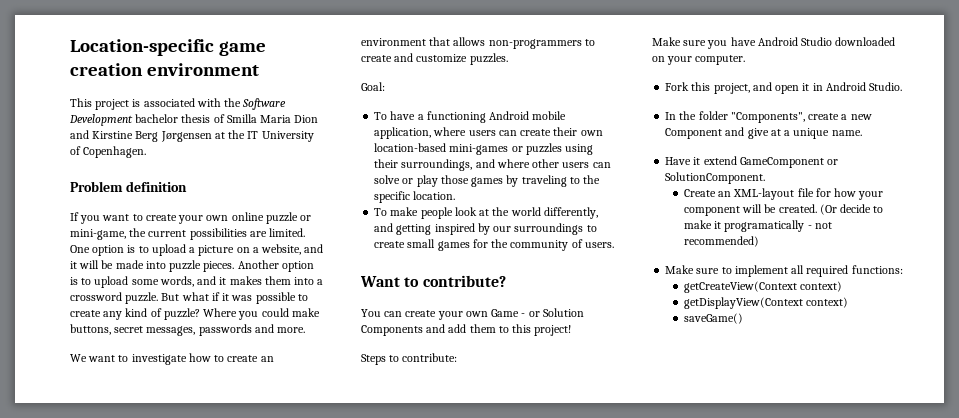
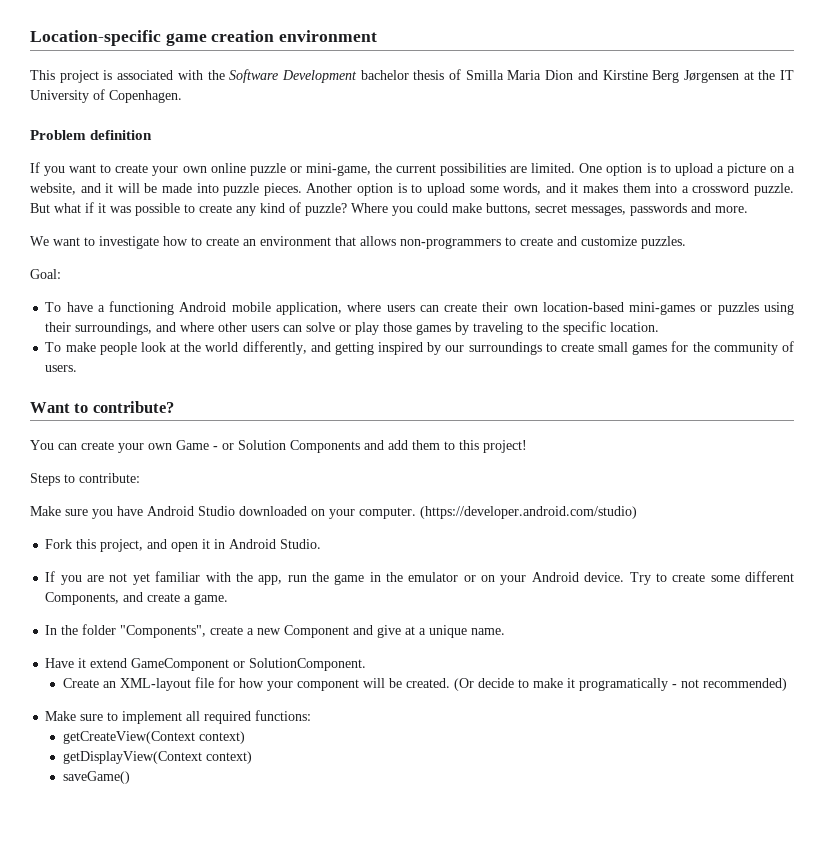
(746, 60) none -> [420,506,637,519] (https://developer.android.com/studio)
(903, 86) none -> [45,571,795,585] [45,592,229,605] // If you are not yet familiar with the app, run the game in the emulator or on your Android device. Try to create some different Components, and create a game.

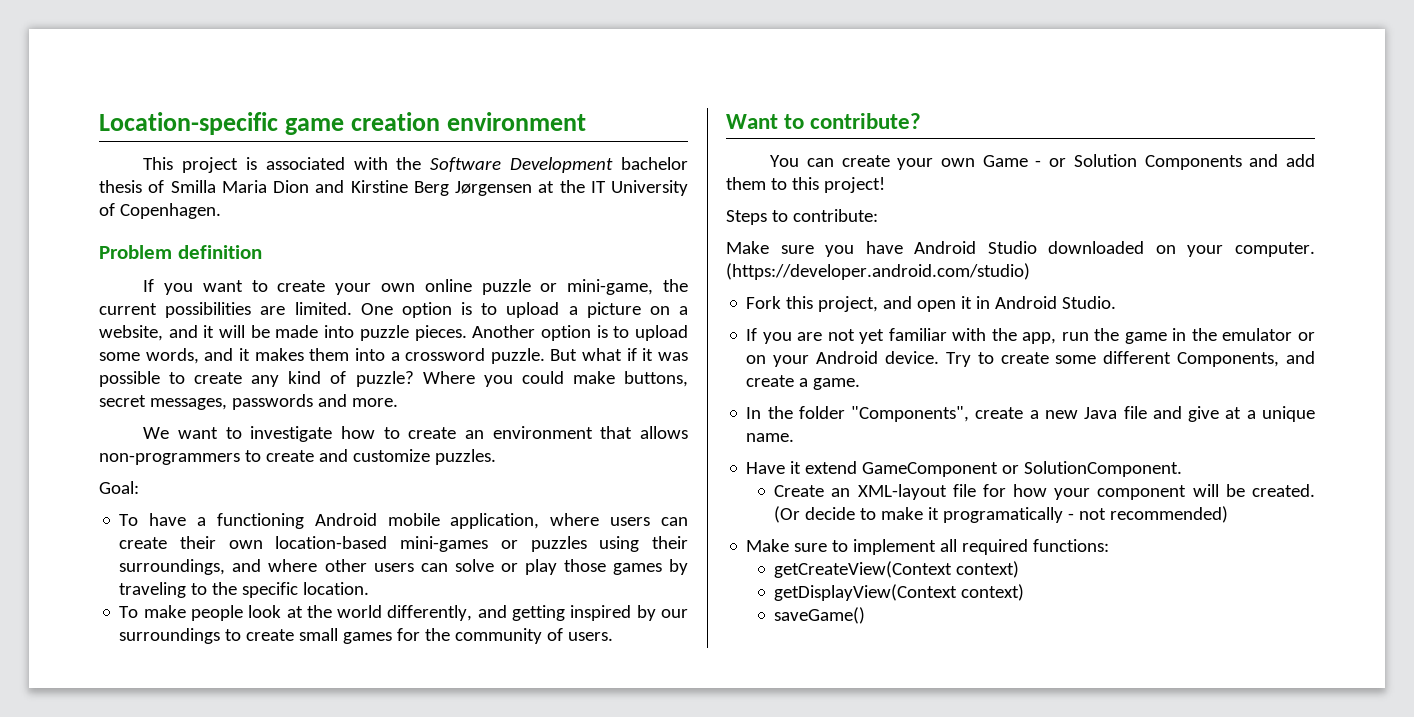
[284,625,350,638] Component -> [1084,406,1147,419] Java file

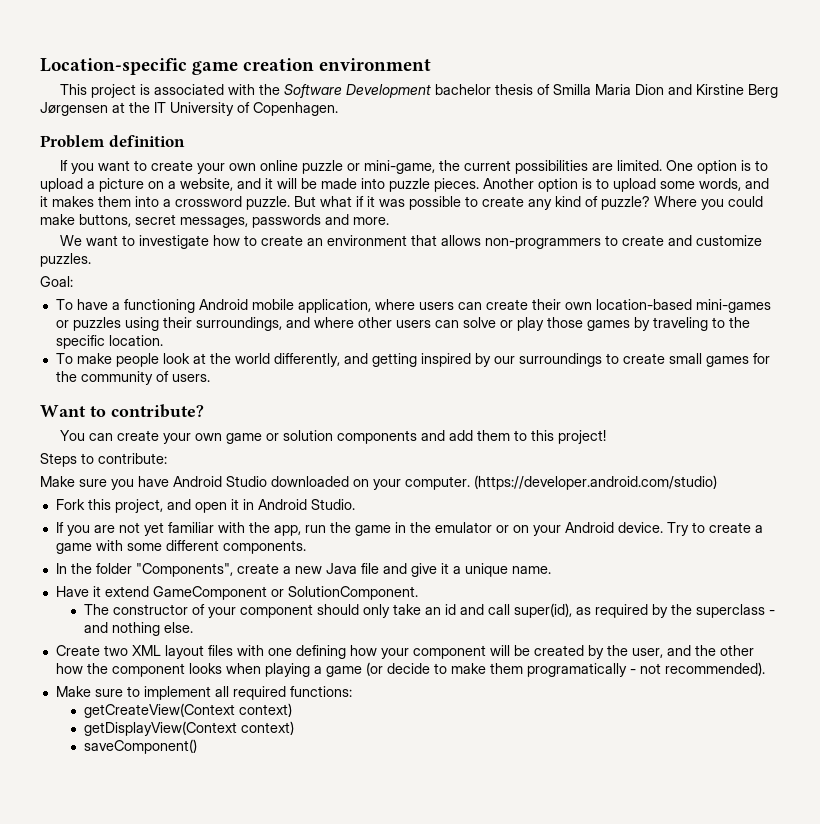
[982,154,1242,170] Game - or Solution Components -> [225,430,417,444] game or solution components
[1055,351,1315,367] [746,375,861,390] some different Components, and create a game. -> [754,525,763,533] [55,540,306,554] a game with some different components.
[1225,407,1242,419] at -> [440,563,449,574] it
[774,484,1006,500] Create an XML-layout file for -> [83,603,775,618] [83,622,193,636] [55,645,346,659] The constructor of your component should only take an id and call super(id), as required by the superclass - and nothing else. // Create two XML layout files with one defining
[1252,484,1315,497] [774,506,801,523] created. (Or -> [533,645,754,659] [55,662,383,677] created by the user, and the other how the component looks when playing a game (or
[928,507,940,520] it -> [489,663,523,674] them
[1110,506,1229,523] recommended) -> [664,662,765,676] recommended).
[774,607,866,624] saveGame() -> [83,739,197,754] saveComponent()

